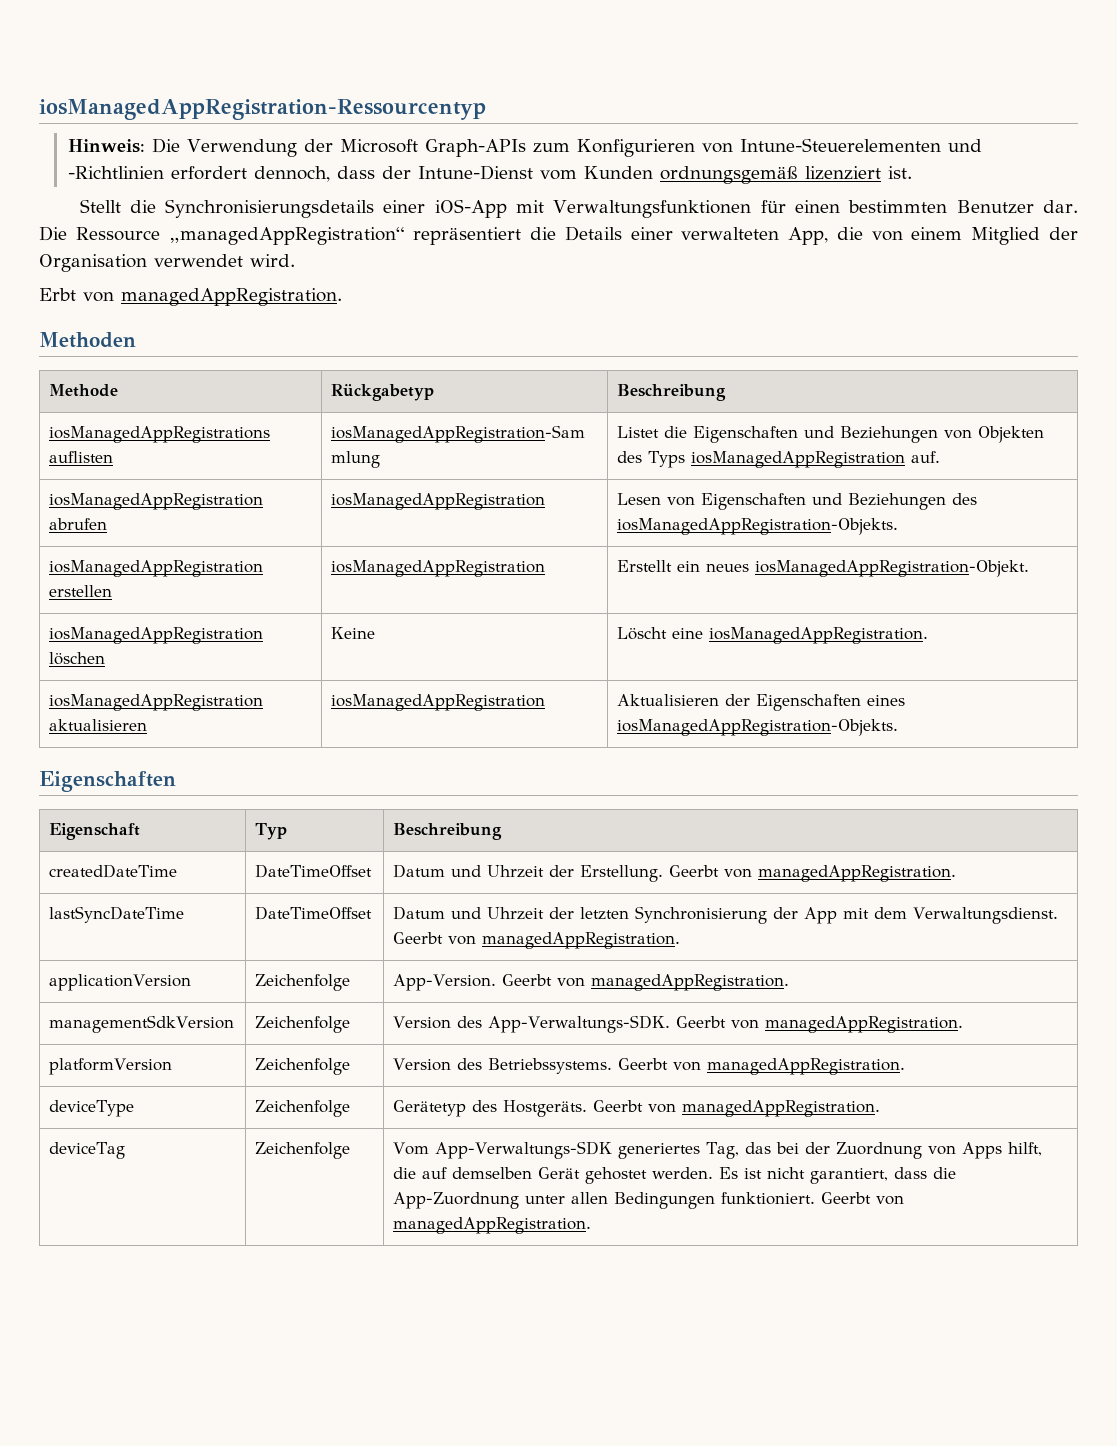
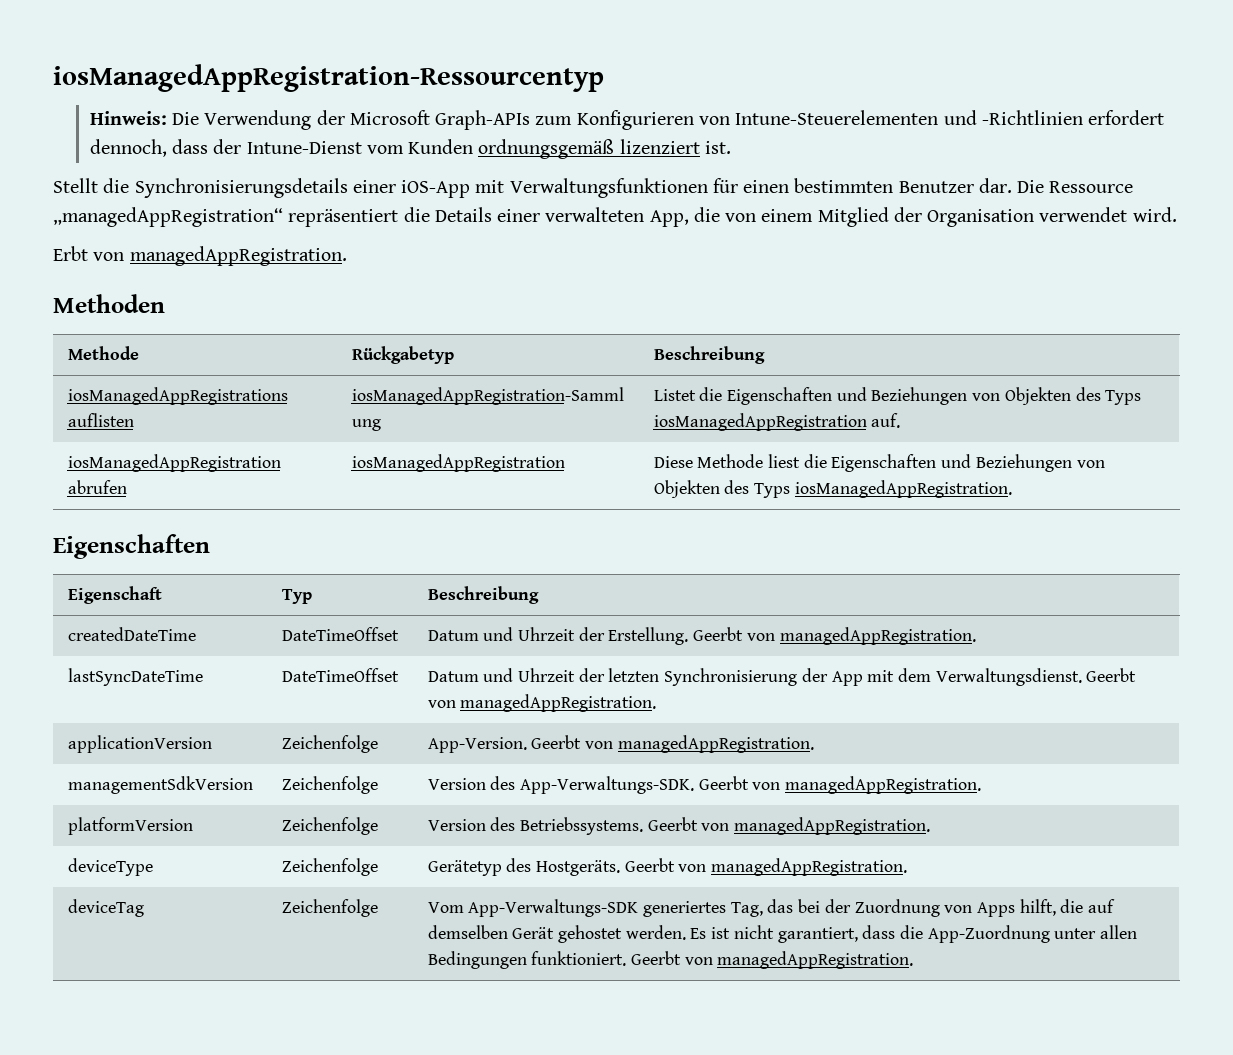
[617,493,978,510] [617,518,899,535] [49,560,264,577] [49,585,113,597] [331,560,546,577] [617,560,1030,577] [49,627,264,644] [49,652,106,665] [331,627,376,639] [617,627,929,644] [49,694,264,711] [49,719,148,731] [331,694,546,711] [617,694,906,711] [617,719,899,736] Lesen von Eigenschaften und Beziehungen des iosManagedAppRegistration-Objekts. // iosManagedAppRegistration erstellen | iosManagedAppRegistration | Erstellt ein neues iosManagedAppRegistration-Objekt. // iosManagedAppRegistration löschen | Keine | Löscht eine iosManagedAppRegistration. // iosManagedAppRegistration aktualisieren | iosManagedAppRegistration | Aktualisieren der Eigenschaften eines iosManagedAppRegistration-Objekts. -> [653,454,1105,472] [653,480,1012,498] Diese Methode liest die Eigenschaften und Beziehungen von Objekten des Typs iosManagedAppRegistration.

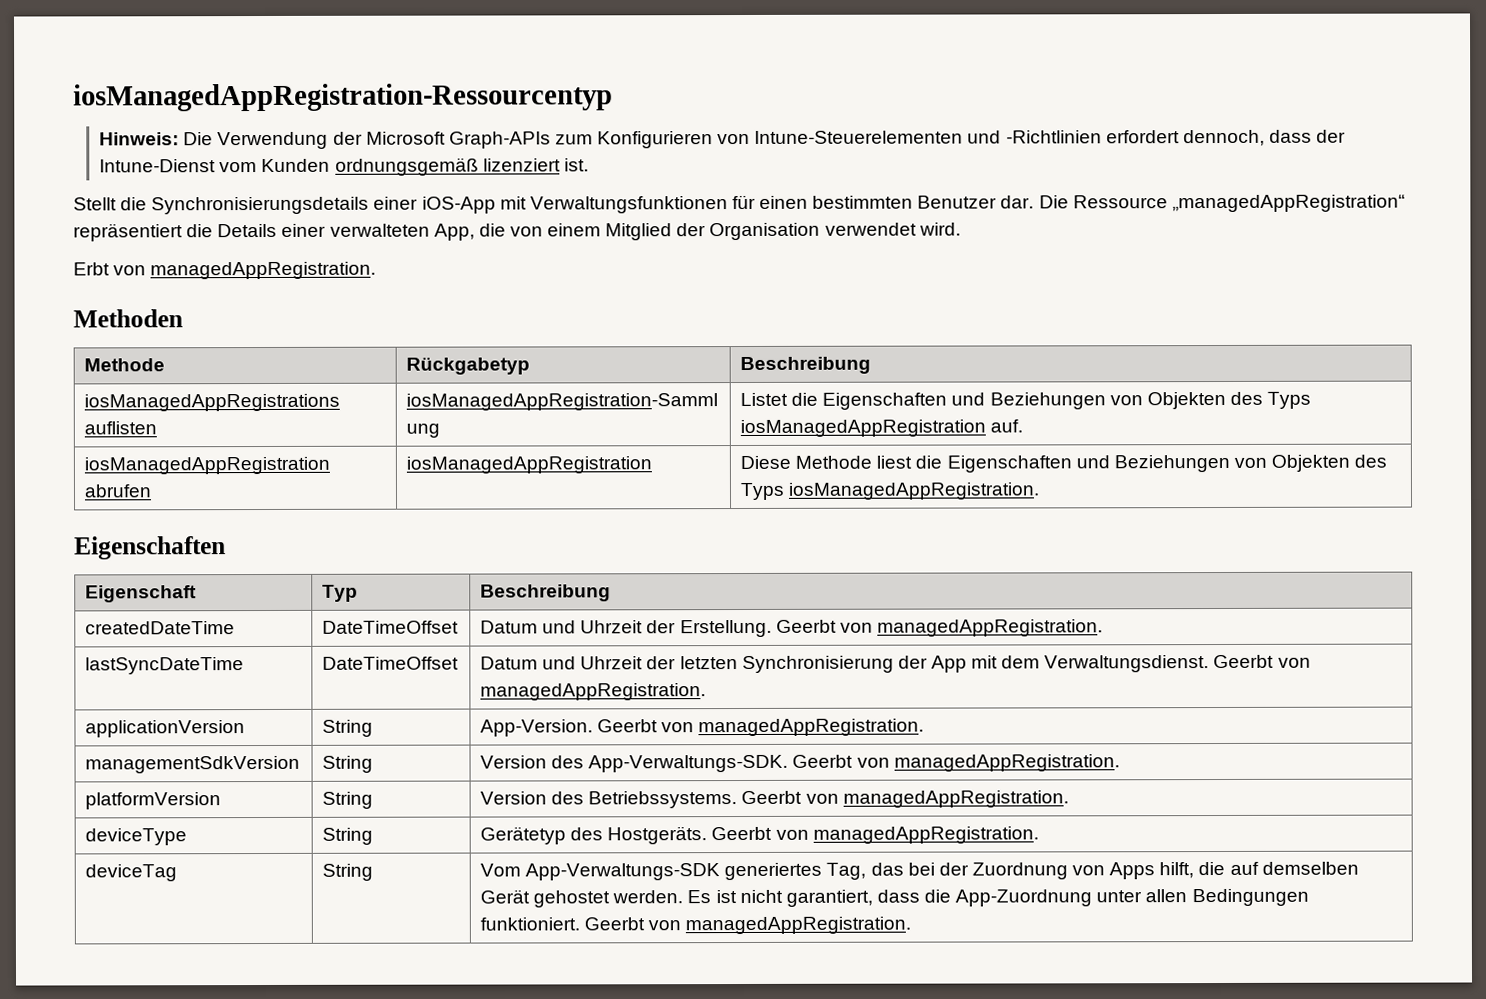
[281,735,378,753] Zeichenfolge -> [322,719,374,737] String
[281,776,378,794] Zeichenfolge -> [322,755,374,773] String
[281,817,378,835] Zeichenfolge -> [322,791,374,809] String
[281,858,378,876] Zeichenfolge -> [322,827,374,845] String
[281,899,378,917] Zeichenfolge -> [322,863,374,881] String

